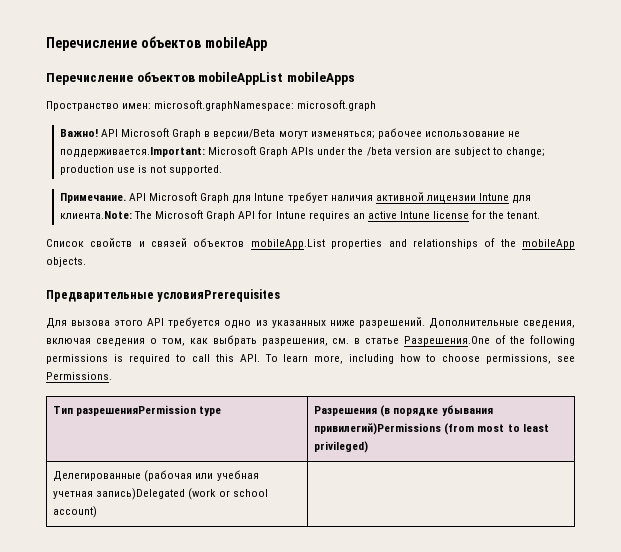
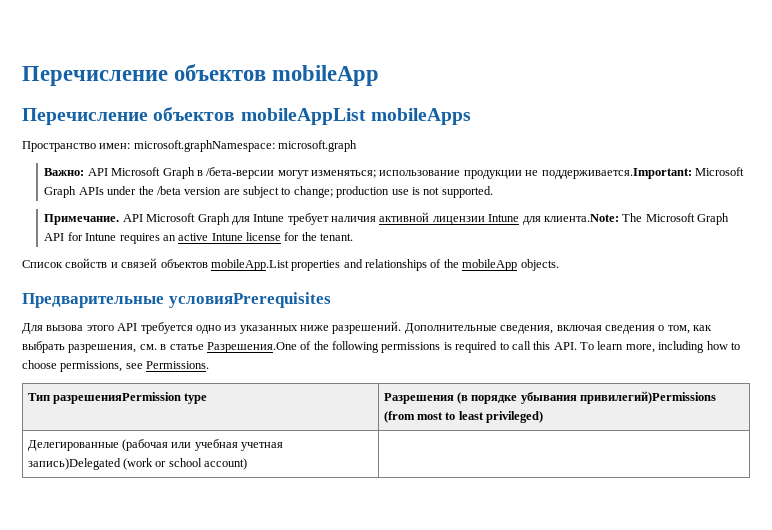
[59,129,98,137] Важно! -> [44,168,85,176] Важно:
[213,129,276,139] версии/Beta -> [206,167,275,179] /бета-версии
[377,128,505,139] рабочее использование -> [379,170,522,179] использование продукции

